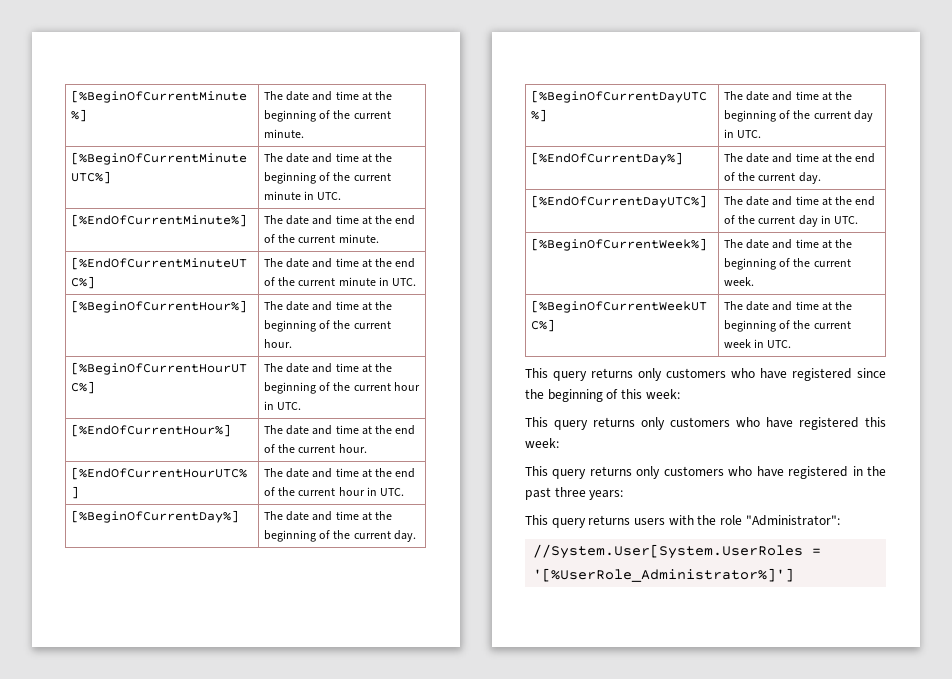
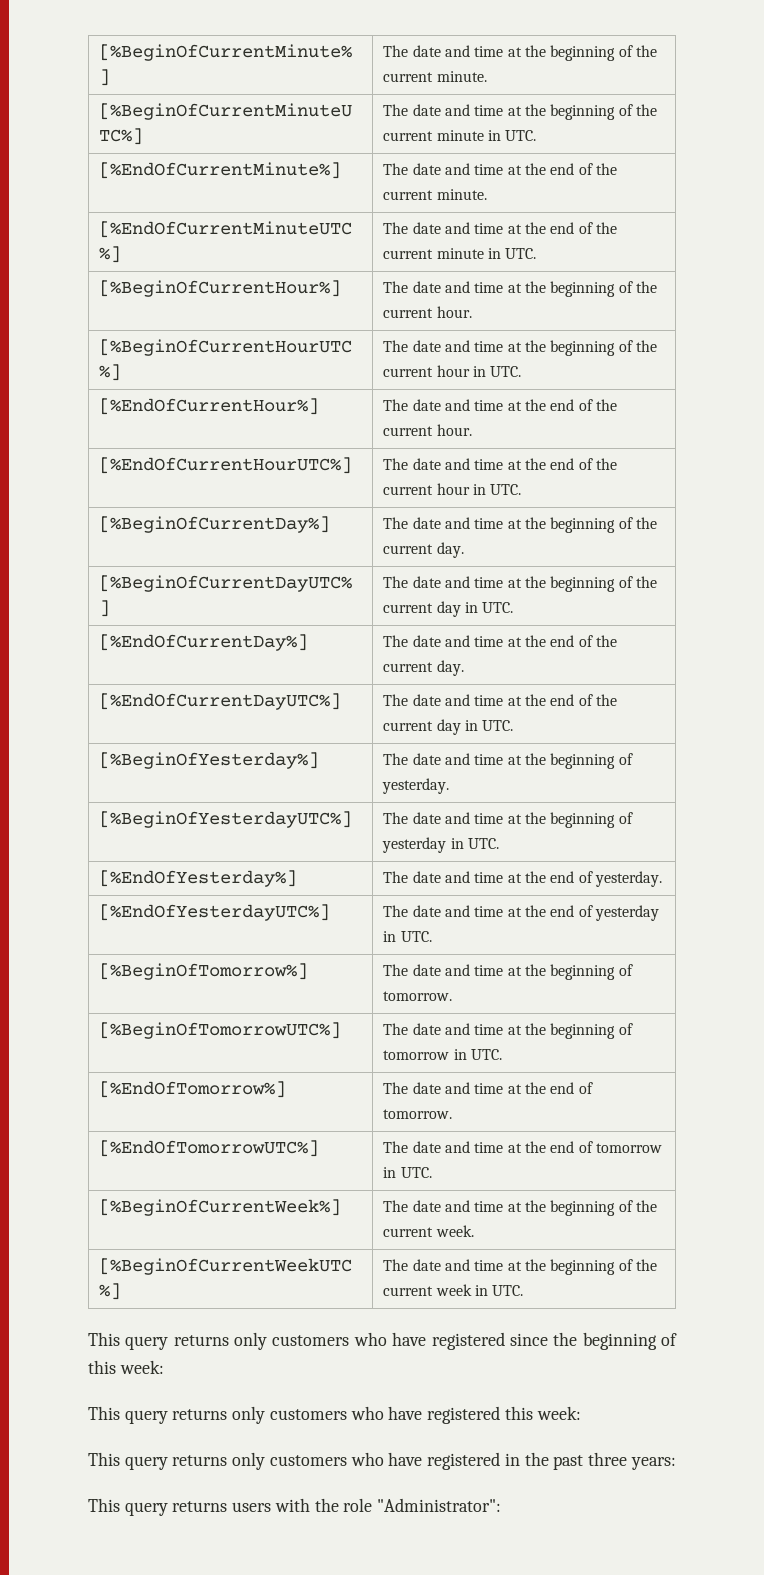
(859, 220) none -> [99,752,320,769] [383,753,633,769] [382,778,450,794] [99,811,353,828] [383,812,633,828] [382,837,500,853] [99,870,298,887] [383,871,662,887] [99,904,331,921] [383,905,659,921] [383,931,432,942] [99,963,309,980] [383,964,633,980] [383,991,453,1001] [99,1022,342,1039] [383,1023,633,1039] [383,1049,503,1060] [99,1081,287,1098] [383,1082,593,1094] [383,1109,453,1119] [99,1140,320,1157] [383,1141,662,1153] [383,1167,432,1178] // [%BeginOfYesterday%] | The date and time at the beginning of yesterday. // [%BeginOfYesterdayUTC%] | The date and time at the beginning of yesterday in UTC. // [%EndOfYesterday%] | The date and time at the end of yesterday. // [%EndOfYesterdayUTC%] | The date and time at the end of yesterday in UTC. // [%BeginOfTomorrow%] | The date and time at the beginning of tomorrow. // [%BeginOfTomorrowUTC%] | The date and time at the beginning of tomorrow in UTC. // [%EndOfTomorrow%] | The date and time at the end of tomorrow. // [%EndOfTomorrowUTC%] | The date and time at the end of tomorrow in UTC.
[533,544,822,559] [533,568,795,582] // //System.User[System.UserRoles = '[%UserRole_Administrator%]'] -> (502, 1505) none

